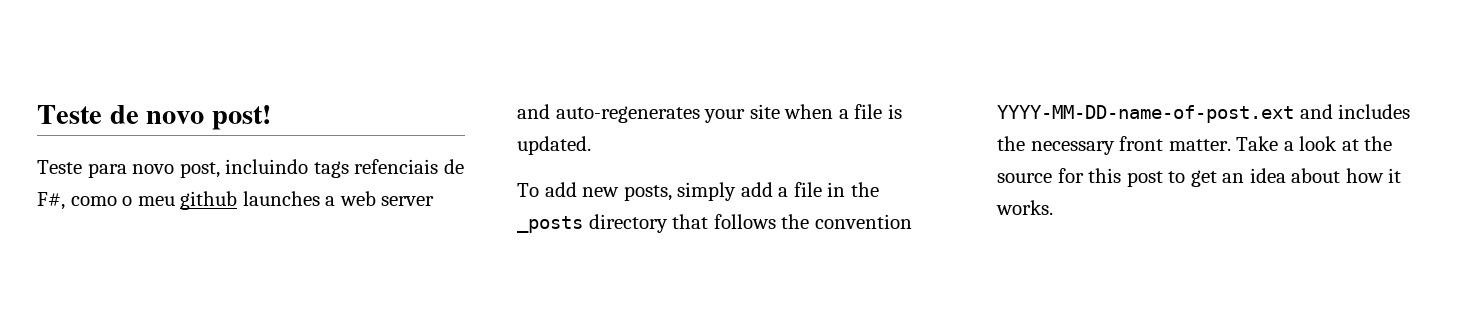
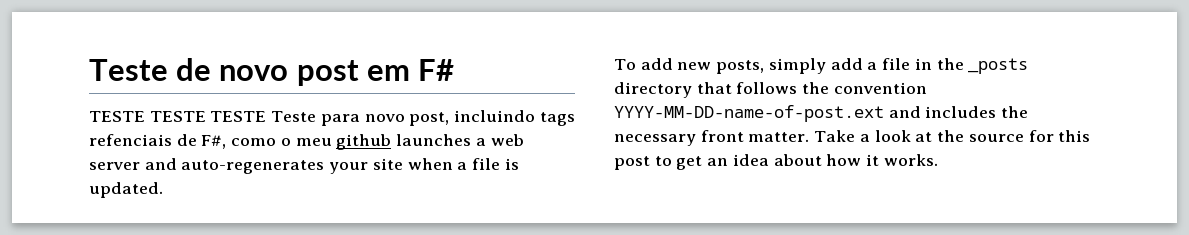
[212,105,272,130] post! // -> [296,59,455,86] [89,111,267,122] post em F# // TESTE TESTE TESTE

